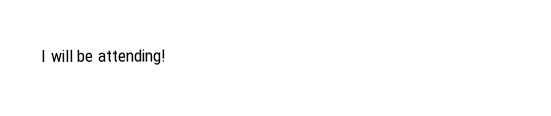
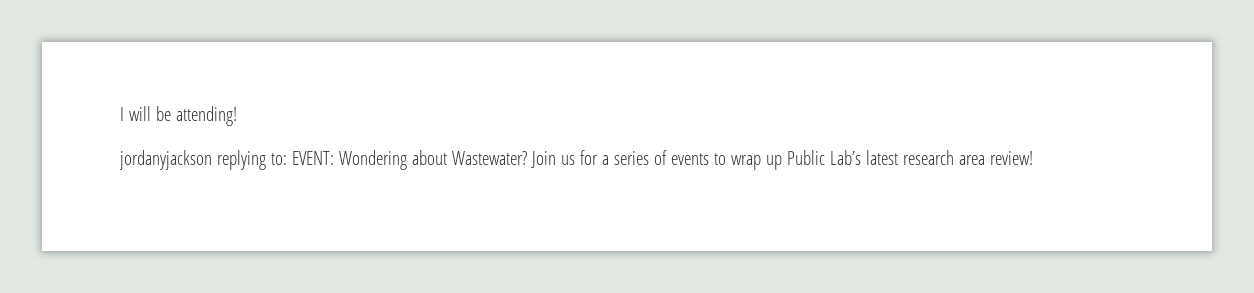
(167, 57) none -> [119,150,1033,170] // jordanyjackson replying to: EVENT: Wondering about Wastewater? Join us for a series of events to wrap up Public Lab’s latest research area review!

